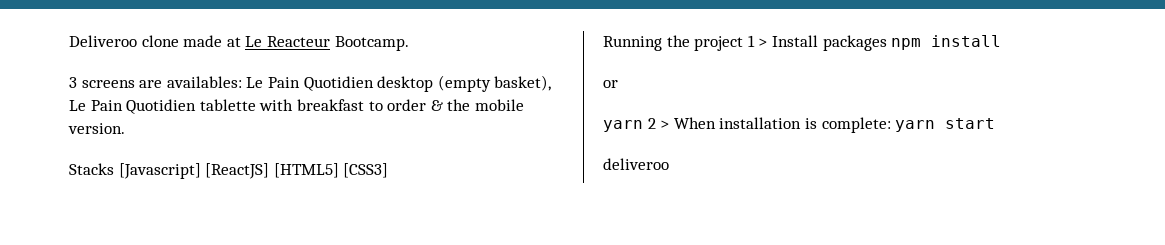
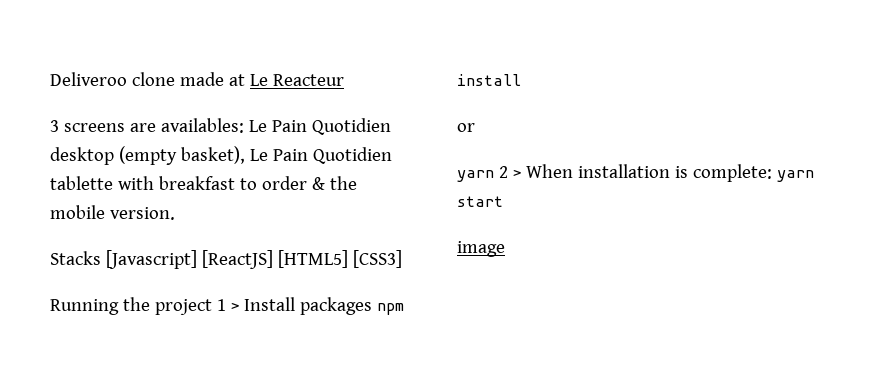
[334,36,409,51] Bootcamp. -> (344, 80) none
[603,158,669,170] deliveroo -> [457,241,505,257] image

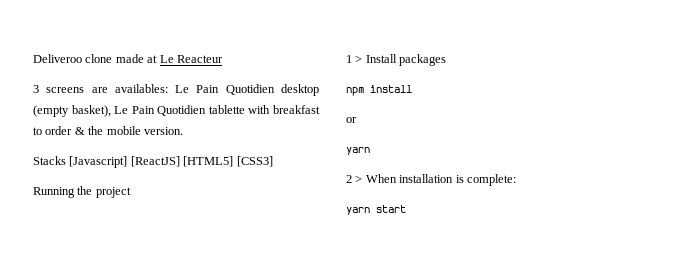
(212, 307) none -> (131, 192) //
(372, 306) none -> (447, 60) //
(494, 176) none -> (370, 151) //
(772, 173) none -> (516, 180) //
[457,241,505,257] // image -> (406, 209) none

